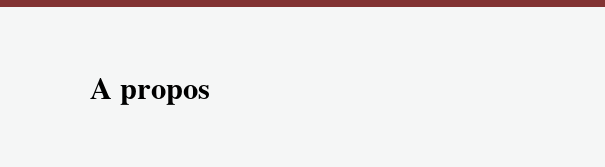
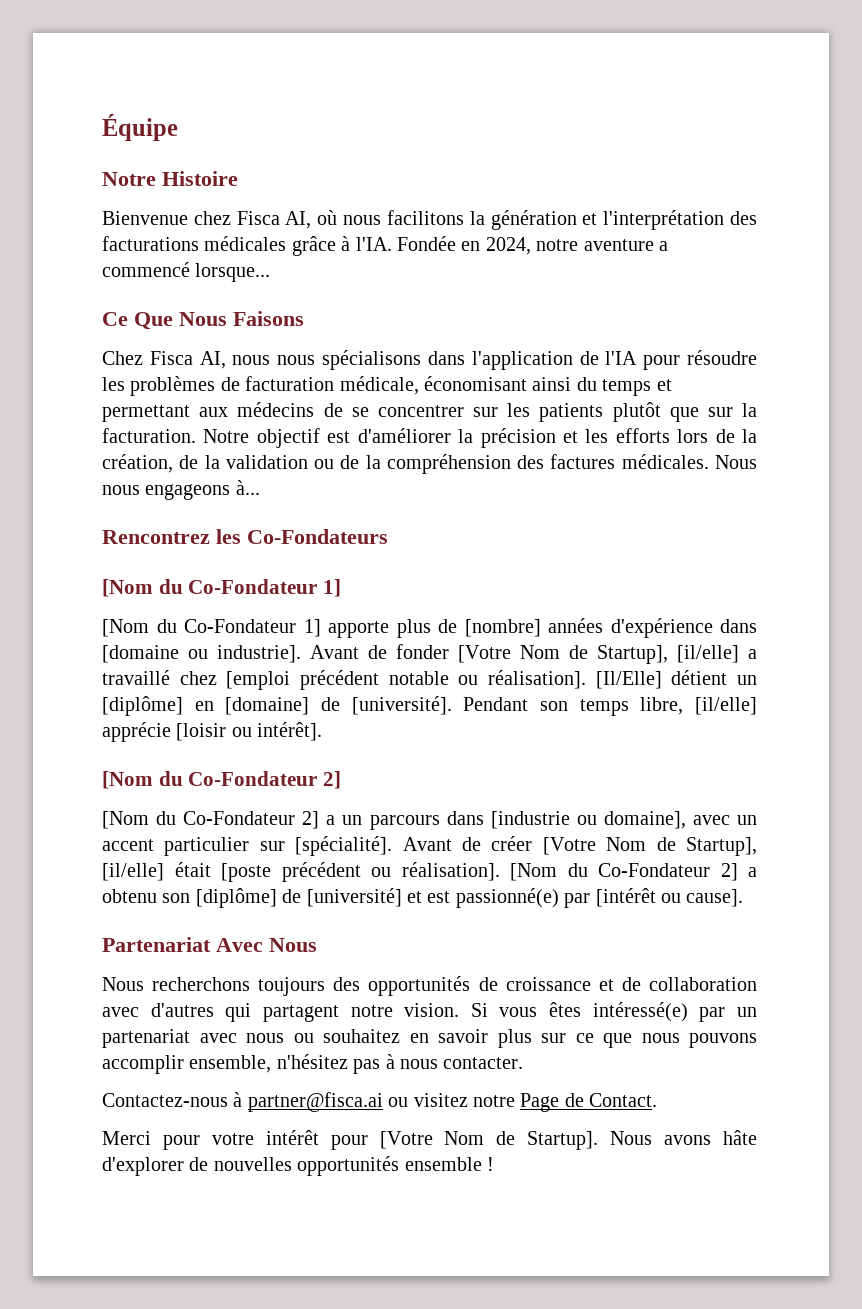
[90,78,211,105] A propos -> [102,114,178,141] [102,171,238,186] [102,210,757,230] [102,236,668,256] [102,262,271,282] [102,311,304,330] [102,350,757,370] [102,376,672,396] [102,402,757,422] [102,428,757,448] [102,454,757,474] [102,480,260,500] [102,529,388,544] [102,579,342,597] [102,618,757,638] [102,644,757,664] [102,670,757,690] [102,696,757,716] [102,722,323,742] [102,771,342,789] [102,811,757,830] [102,836,757,856] [102,862,757,882] [102,888,744,908] [102,937,317,952] [102,976,757,996] [102,1002,757,1022] [102,1029,757,1048] [102,1054,524,1074] [102,1092,658,1112] [102,1130,757,1150] [102,1156,494,1176] Équipe // Notre Histoire // Bienvenue chez Fisca AI, où nous facilitons la génération et l'interprétation des facturations médicales grâce à l'IA. Fondée en 2024, notre aventure a commencé lorsque... // Ce Que Nous Faisons // Chez Fisca AI, nous nous spécialisons dans l'application de l'IA pour résoudre les problèmes de facturation médicale, économisant ainsi du temps et permettant aux médecins de se concentrer sur les patients plutôt que sur la facturation. Notre objectif est d'améliorer la précision et les efforts lors de la création, de la validation ou de la compréhension des factures médicales. Nous nous engageons à... // Rencontrez les Co-Fondateurs // [Nom du Co-Fondateur 1] // [Nom du Co-Fondateur 1] apporte plus de [nombre] années d'expérience dans [domaine ou industrie]. Avant de fonder [Votre Nom de Startup], [il/elle] a travaillé chez [emploi précédent notable ou réalisation]. [Il/Elle] détient un [diplôme] en [domaine] de [université]. Pendant son temps libre, [il/elle] apprécie [loisir ou intérêt]. // [Nom du Co-Fondateur 2] // [Nom du Co-Fondateur 2] a un parcours dans [industrie ou domaine], avec un accent particulier sur [spécialité]. Avant de créer [Votre Nom de Startup], [il/elle] était [poste précédent ou réalisation]. [Nom du Co-Fondateur 2] a obtenu son [diplôme] de [université] et est passionné(e) par [intérêt ou cause]. // Partenariat Avec Nous // Nous recherchons toujours des opportunités de croissance et de collaboration avec d'autres qui partagent notre vision. Si vous êtes intéressé(e) par un partenariat avec nous ou souhaitez en savoir plus sur ce que nous pouvons accomplir ensemble, n'hésitez pas à nous contacter. // Contactez-nous à partner@fisca.ai ou visitez notre Page de Contact. // Merci pour votre intérêt pour [Votre Nom de Startup]. Nous avons hâte d'explorer de nouvelles opportunités ensemble !

